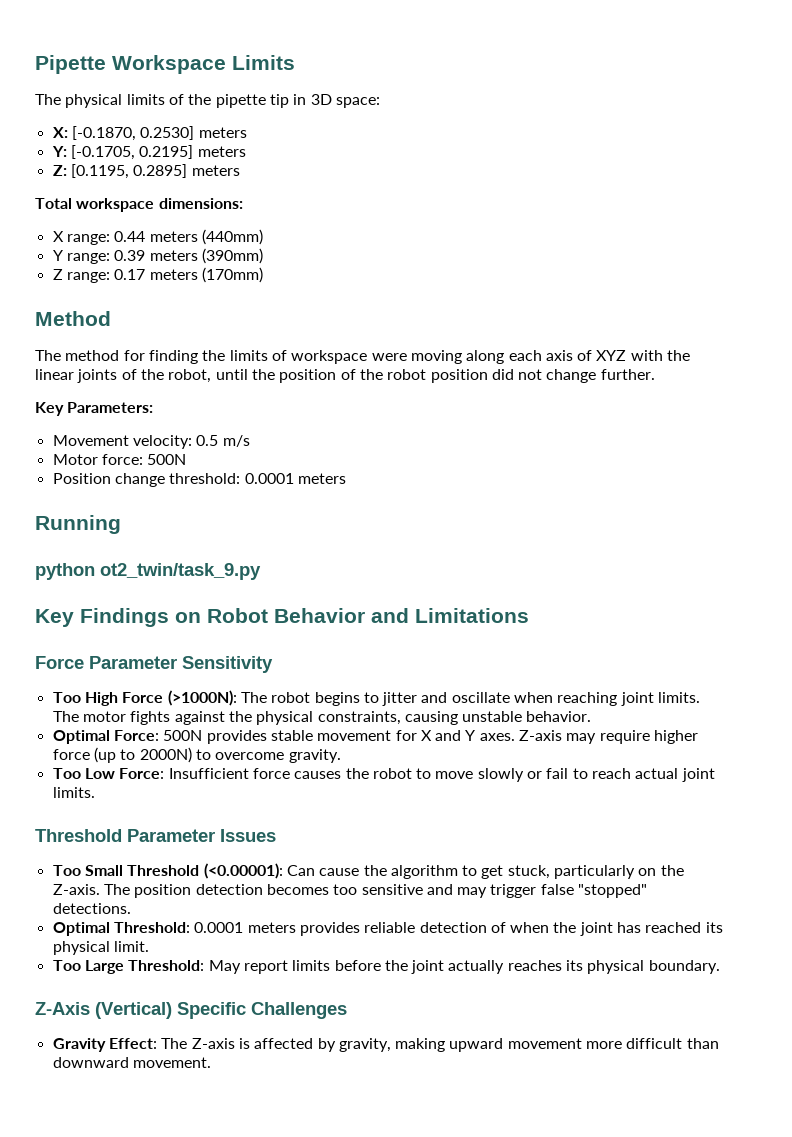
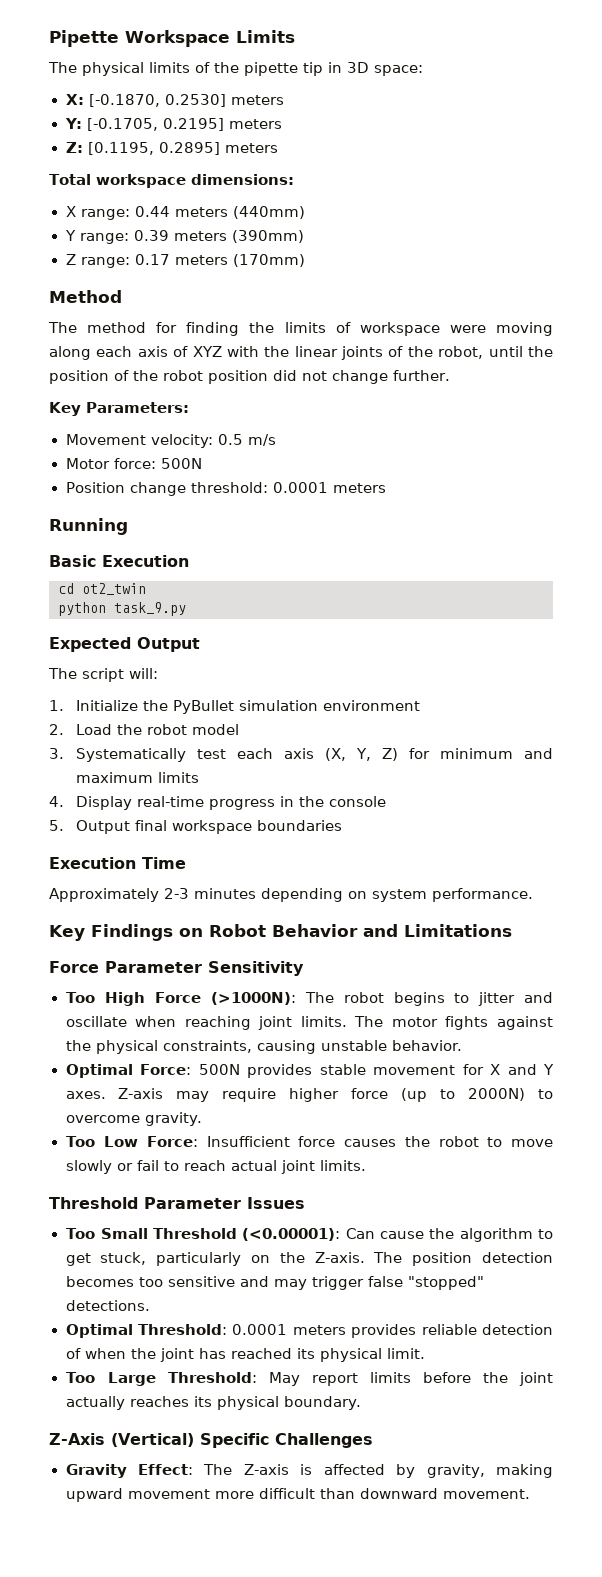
[35,563,261,580] python ot2_twin/task_9.py -> [49,555,189,567] [58,583,146,595] [58,602,186,616] [49,637,200,652] [48,668,158,682] [49,700,420,714] [49,724,239,735] [49,748,553,762] [75,772,199,783] [49,796,386,810] [49,820,342,834] [49,857,186,869] [49,888,533,902] Basic Execution // cd ot2_twin // python task_9.py // Expected Output // The script will: // 1. Initialize the PyBullet simulation environment // 2. Load the robot model // 3. Systematically test each axis (X, Y, Z) for minimum and maximum limits // 4. Display real-time progress in the console // 5. Output final workspace boundaries // Execution Time // Approximately 2-3 minutes depending on system performance.

